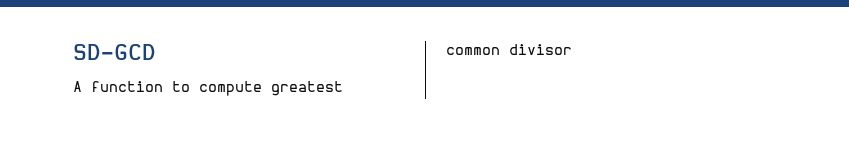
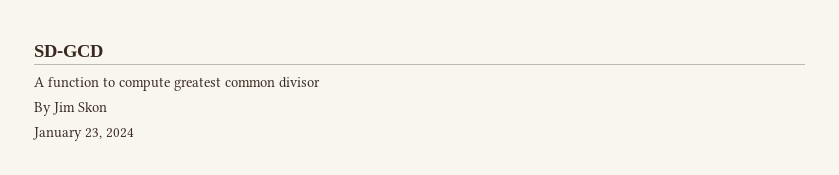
(572, 49) none -> [34,102,107,116] [33,127,134,141] // By Jim Skon // January 23, 2024

